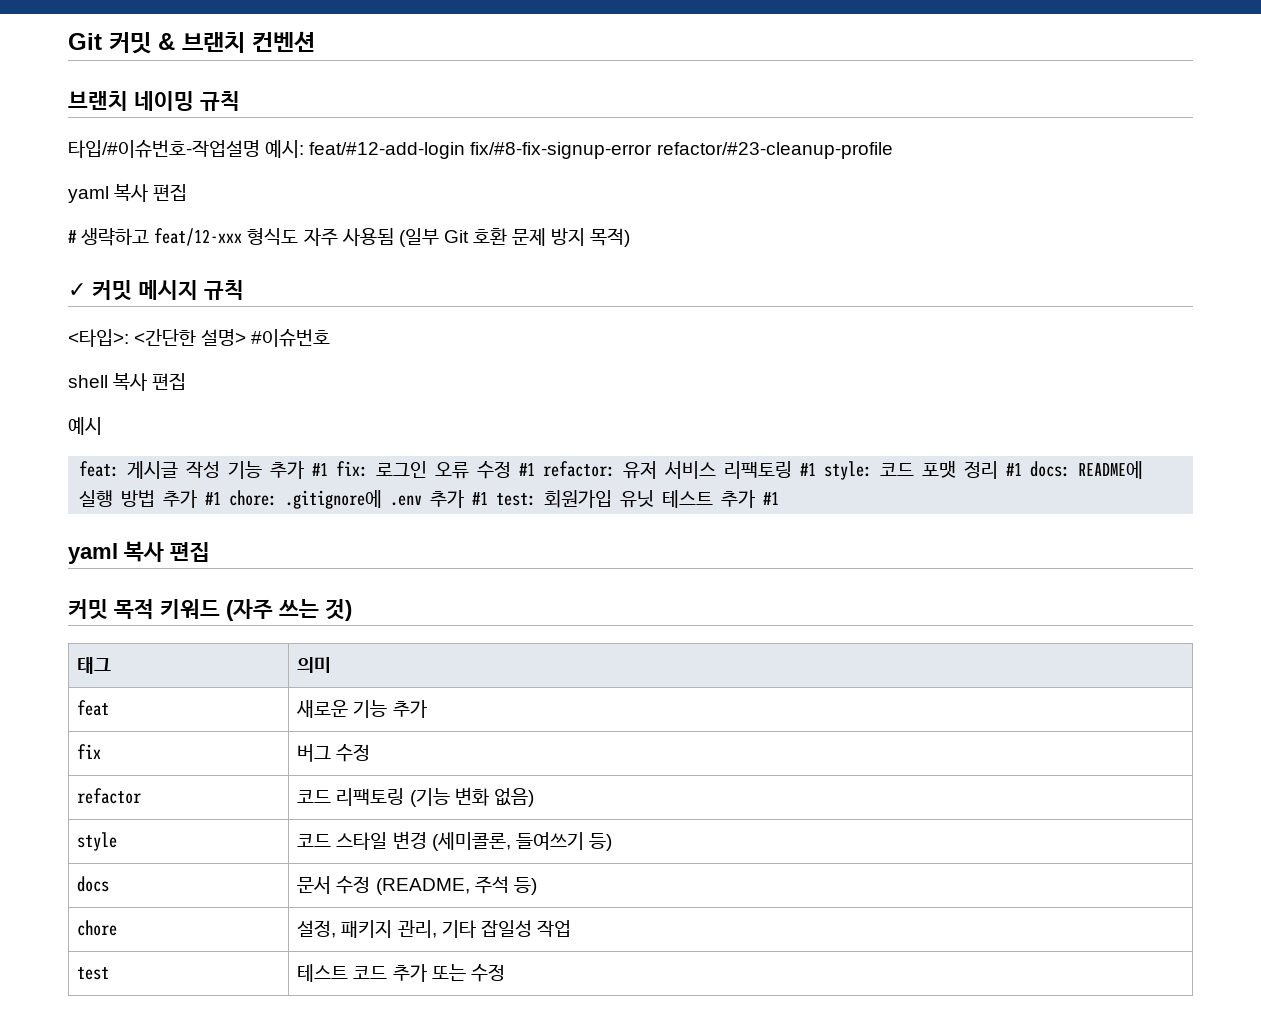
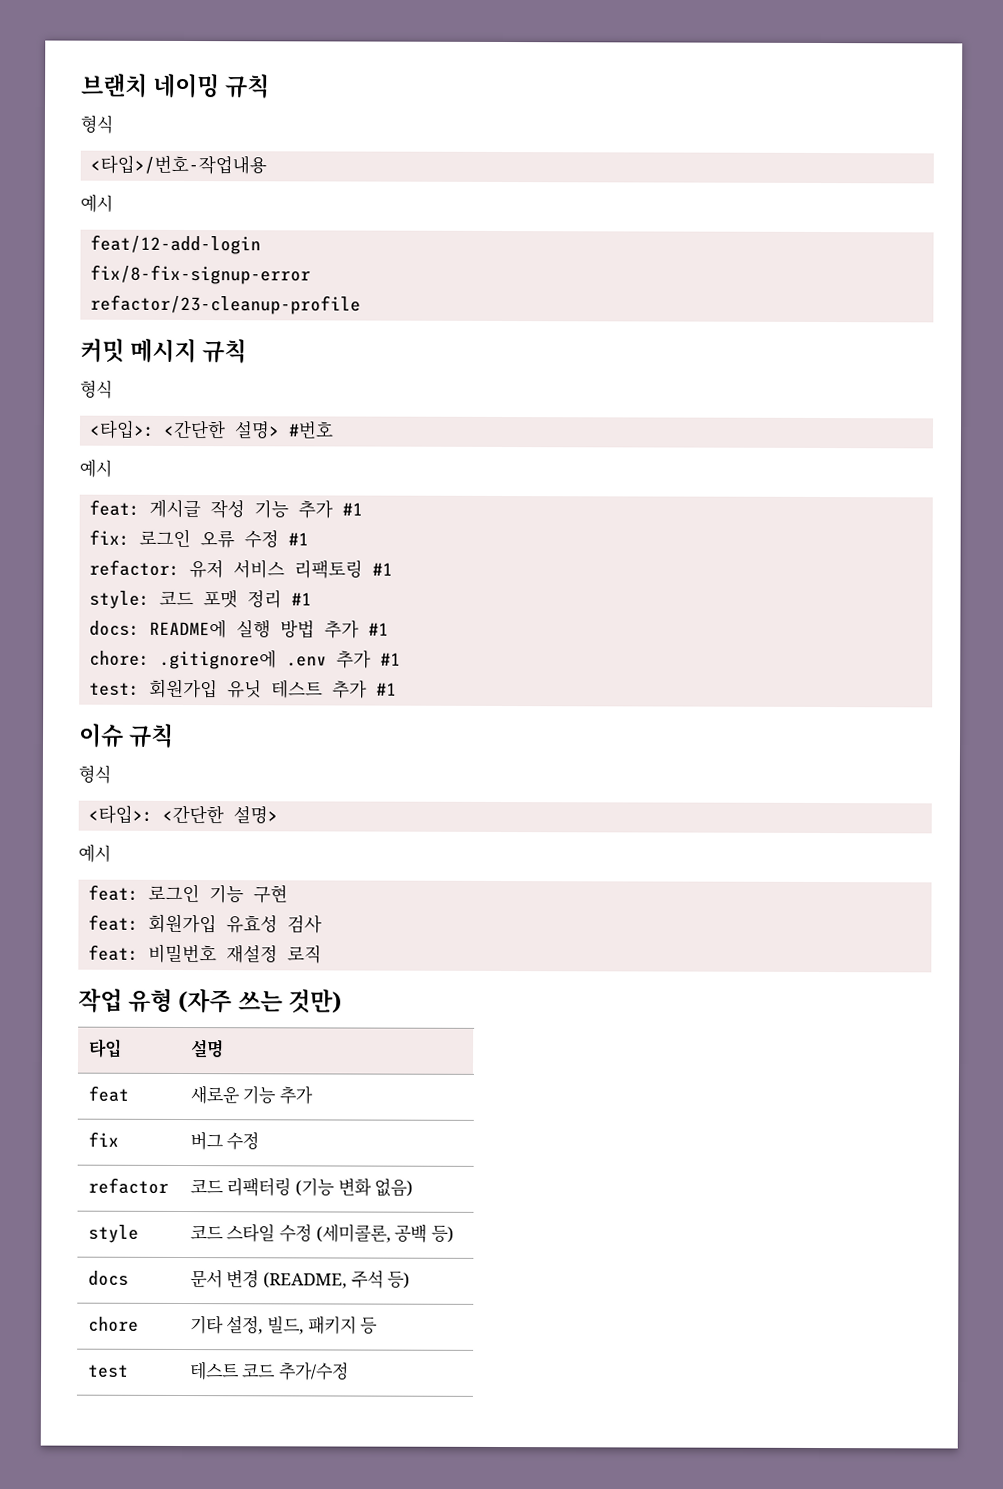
[68,31,315,54] [68,91,240,111] [68,140,893,159] [68,183,188,203] [68,228,631,247] [68,283,86,297] Git 커밋 & 브랜치 컨벤션 // 브랜치 네이밍 규칙 // 타입/#이슈번호-작업설명 예시: feat/#12-add-login fix/#8-fix-signup-error refactor/#23-cleanup-profile // yaml 복사 편집 // # 생략하고 feat/12-xxx 형식도 자주 사용됨 (일부 Git 호환 문제 방지 목적) // ✓ -> [81,73,271,99] [80,114,113,134] [90,154,268,175] [80,194,113,213] [90,234,262,255] [90,264,312,285] [90,294,362,315] 브랜치 네이밍 규칙 // 형식 // <타입>/번호-작업내용 // 예시 // feat/12-add-login // fix/8-fix-signup-error // refactor/23-cleanup-profile //
[68,329,331,347] [68,372,187,391] // <타입>: <간단한 설명> #이슈번호 // shell 복사 편집 -> [80,379,113,399] [89,419,335,439] // 형식 // <타입>: <간단한 설명> #번호
(329, 469) none -> (364, 509) //
(536, 469) none -> (310, 539) //
(817, 469) none -> (394, 569) //
(1023, 469) none -> (313, 599) //
(222, 498) none -> (390, 629) //
(489, 498) none -> (402, 659) //
[68,541,210,564] [68,599,352,621] [77,657,112,674] [297,657,332,673] yaml 복사 편집 // 커밋 목적 키워드 (자주 쓰는 것) // 태그 | 의미 -> [78,723,175,748] [78,764,111,784] [88,804,279,824] [78,844,111,863] [88,883,289,904] [88,913,323,934] [88,943,323,964] [78,988,342,1014] [88,1038,122,1058] [190,1039,224,1058] 이슈 규칙 // 형식 // <타입>: <간단한 설명> // 예시 // feat: 로그인 기능 구현 // feat: 회원가입 유효성 검사 // feat: 비밀번호 재설정 로직 // 작업 유형 (자주 쓰는 것만) // 타입 | 설명
[336,788,405,806] 리팩토링 -> [226,1177,292,1197] 리팩터링
[392,831,584,851] 변경 (세미콜론, 들여쓰기 -> [279,1223,428,1243] 수정 (세미콜론, 공백
[336,876,371,894] 수정 -> [226,1269,260,1288] 변경
[297,920,571,938] 설정, 패키지 관리, 기타 잡일성 작업 -> [189,1315,379,1335] 기타 설정, 빌드, 패키지 등
[392,964,505,982] 추가 또는 수정 -> [279,1362,350,1381] 추가/수정

